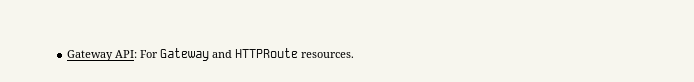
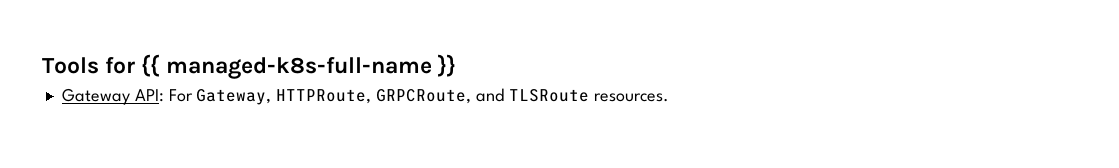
[67,48,299,61] Gateway API: For Gateway and HTTPRoute -> [42,54,456,79] [61,88,589,105] Tools for {{ managed-k8s-full-name }} // Gateway API: For Gateway, HTTPRoute, GRPCRoute, and TLSRoute

